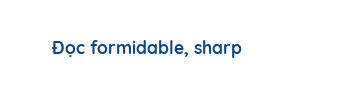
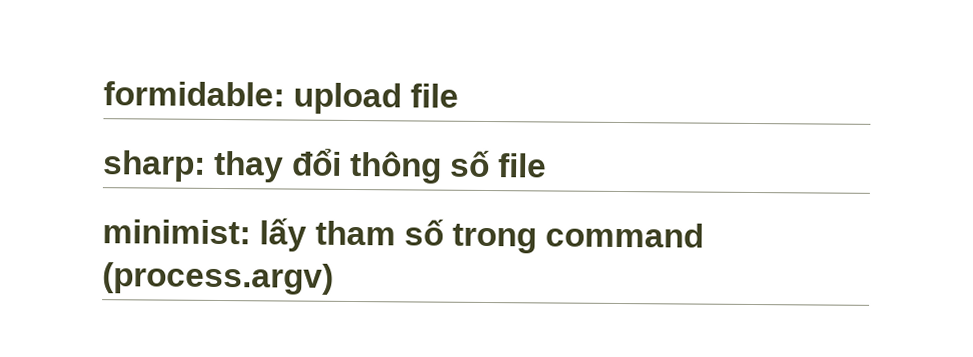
[51,40,242,58] Đọc formidable, sharp -> [103,81,460,115] [102,148,548,184] [102,217,705,254] [102,262,334,295] formidable: upload file // sharp: thay đổi thông số file // minimist: lấy tham số trong command (process.argv)

